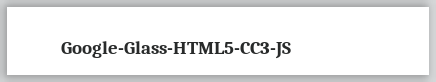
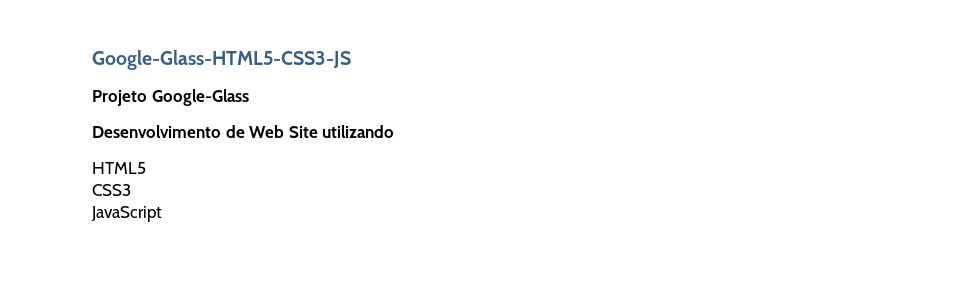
[61,41,291,59] Google-Glass-HTML5-CC3-JS -> [92,50,351,70] [92,89,249,106] [92,125,395,138] [92,162,146,174] [92,184,131,196] [91,206,162,222] Google-Glass-HTML5-CSS3-JS // Projeto Google-Glass // Desenvolvimento de Web Site utilizando // HTML5 // CSS3 // JavaScript

